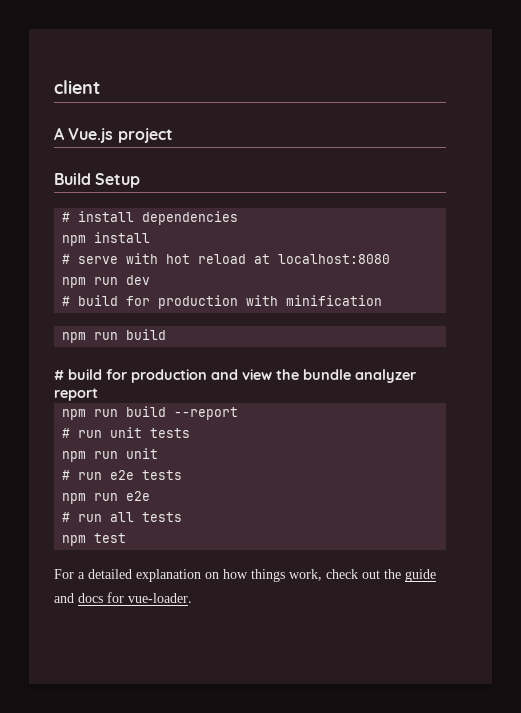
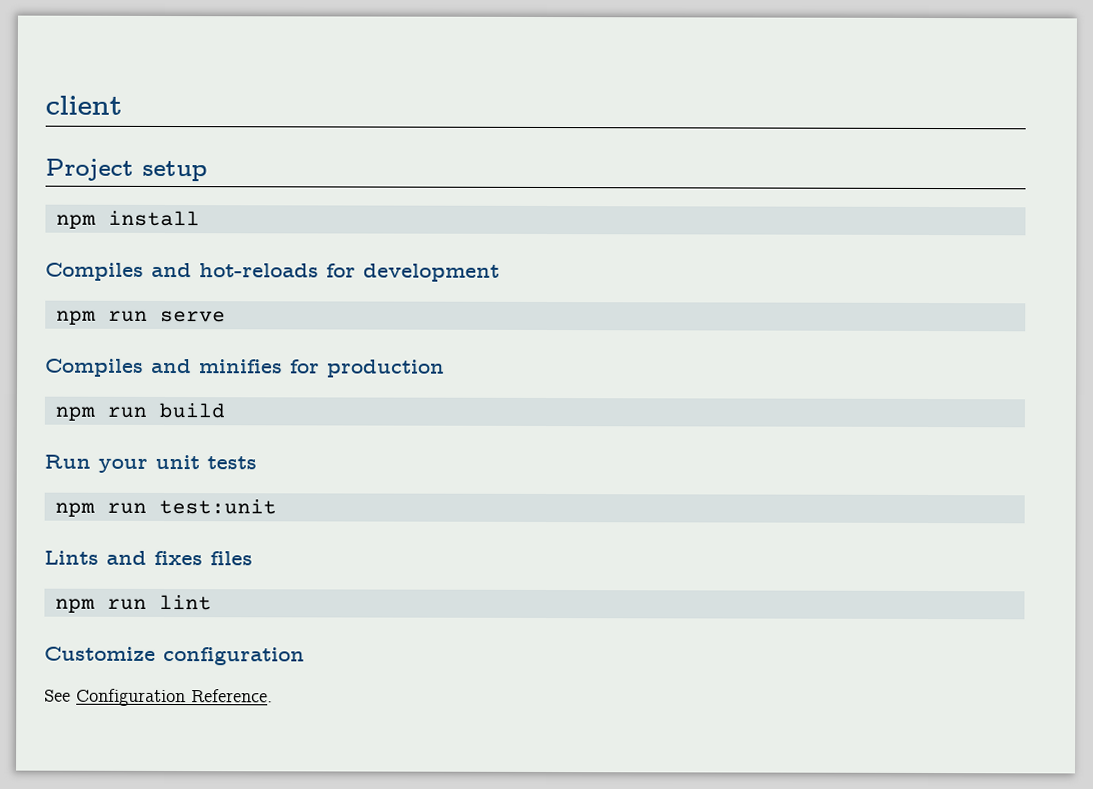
[54,127,173,143] [54,173,141,188] [62,211,239,225] [62,232,151,246] [62,253,391,264] [62,275,151,288] [62,295,383,309] A Vue.js project // Build Setup // # install dependencies // npm install // # serve with hot reload at localhost:8080 // npm run dev // # build for production with minification -> [45,158,207,182] [55,210,200,229] [45,262,500,282] [55,310,226,325] [45,358,445,378] Project setup // npm install // Compiles and hot-reloads for development // npm run serve // Compiles and minifies for production
[54,369,416,383] [54,388,98,401] [62,406,239,420] [62,427,191,438] [62,448,159,462] [62,470,183,480] [62,491,151,504] [62,512,183,522] [62,533,127,546] [54,569,436,582] [54,592,192,603] # build for production and view the bundle analyzer report // npm run build --report // # run unit tests // npm run unit // # run e2e tests // npm run e2e // # run all tests // npm test // For a detailed explanation on how things work, check out the guide and docs for vue-loader. -> [44,454,257,473] [54,498,277,517] [44,550,253,566] [54,594,212,613] [44,646,305,666] [44,688,273,707] Run your unit tests // npm run test:unit // Lints and fixes files // npm run lint // Customize configuration // See Configuration Reference.

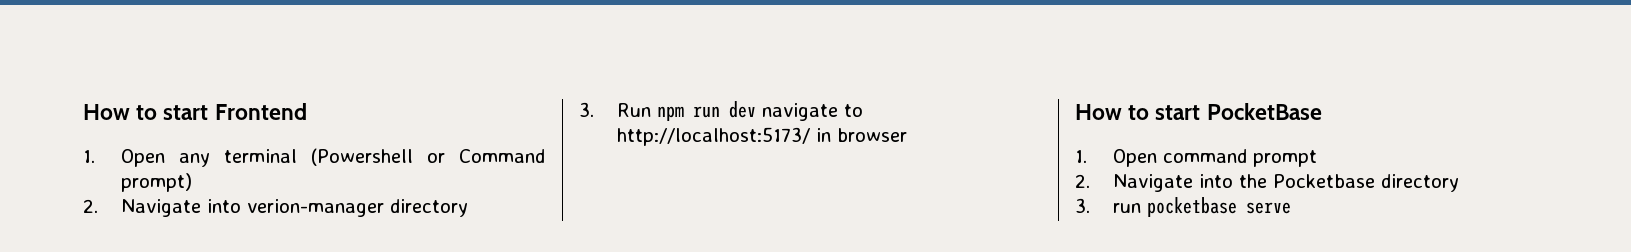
[45,95,123,115] [45,158,207,182] [55,210,200,229] [45,262,500,282] [55,310,226,325] [45,358,445,378] [54,402,225,421] [44,454,257,473] [54,498,277,517] [44,550,253,566] [54,594,212,613] [44,646,305,666] [44,688,273,707] client // Project setup // npm install // Compiles and hot-reloads for development // npm run serve // Compiles and minifies for production // npm run build // Run your unit tests // npm run test:unit // Lints and fixes files // npm run lint // Customize configuration // See Configuration Reference. -> [83,103,307,120] [83,148,545,167] [121,173,193,192] [83,199,469,217] [579,101,864,121] [617,127,908,146] [1075,103,1322,120] [1075,149,1318,167] [1075,174,1460,192] [1075,197,1292,217] How to start Frontend // 1. Open any terminal (Powershell or Command prompt) // 2. Navigate into verion-manager directory // 3. Run npm run dev navigate to http://localhost:5173/ in browser // How to start PocketBase // 1. Open command prompt // 2. Navigate into the Pocketbase directory // 3. run pocketbase serve

